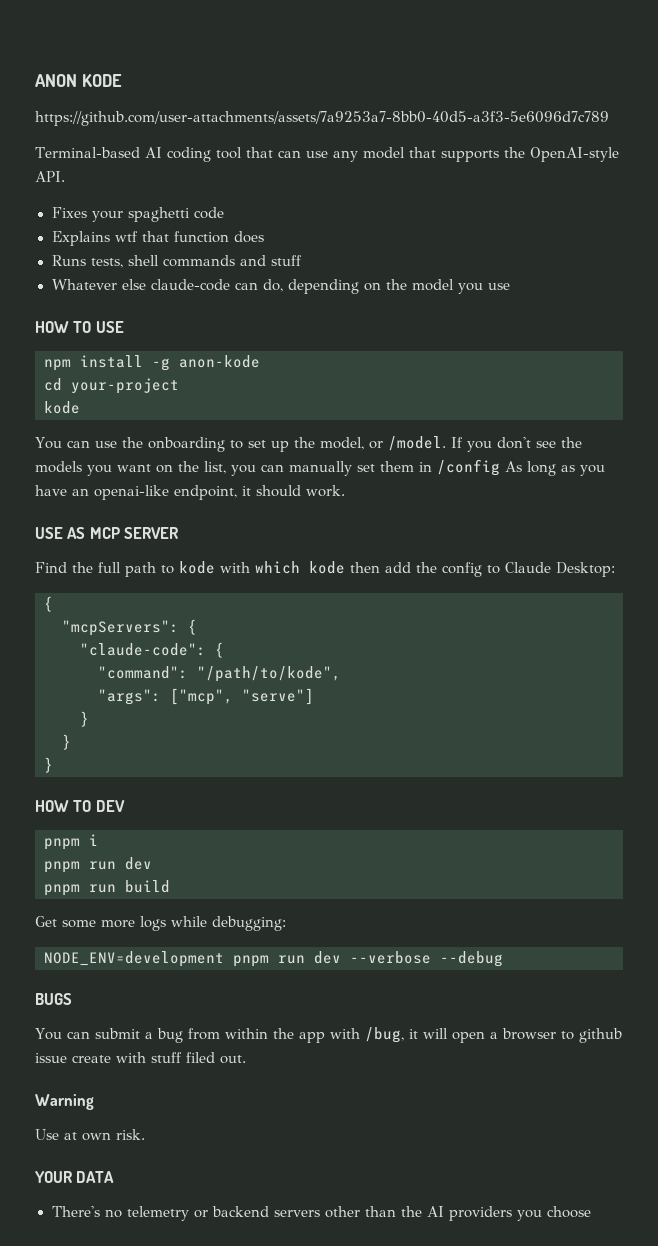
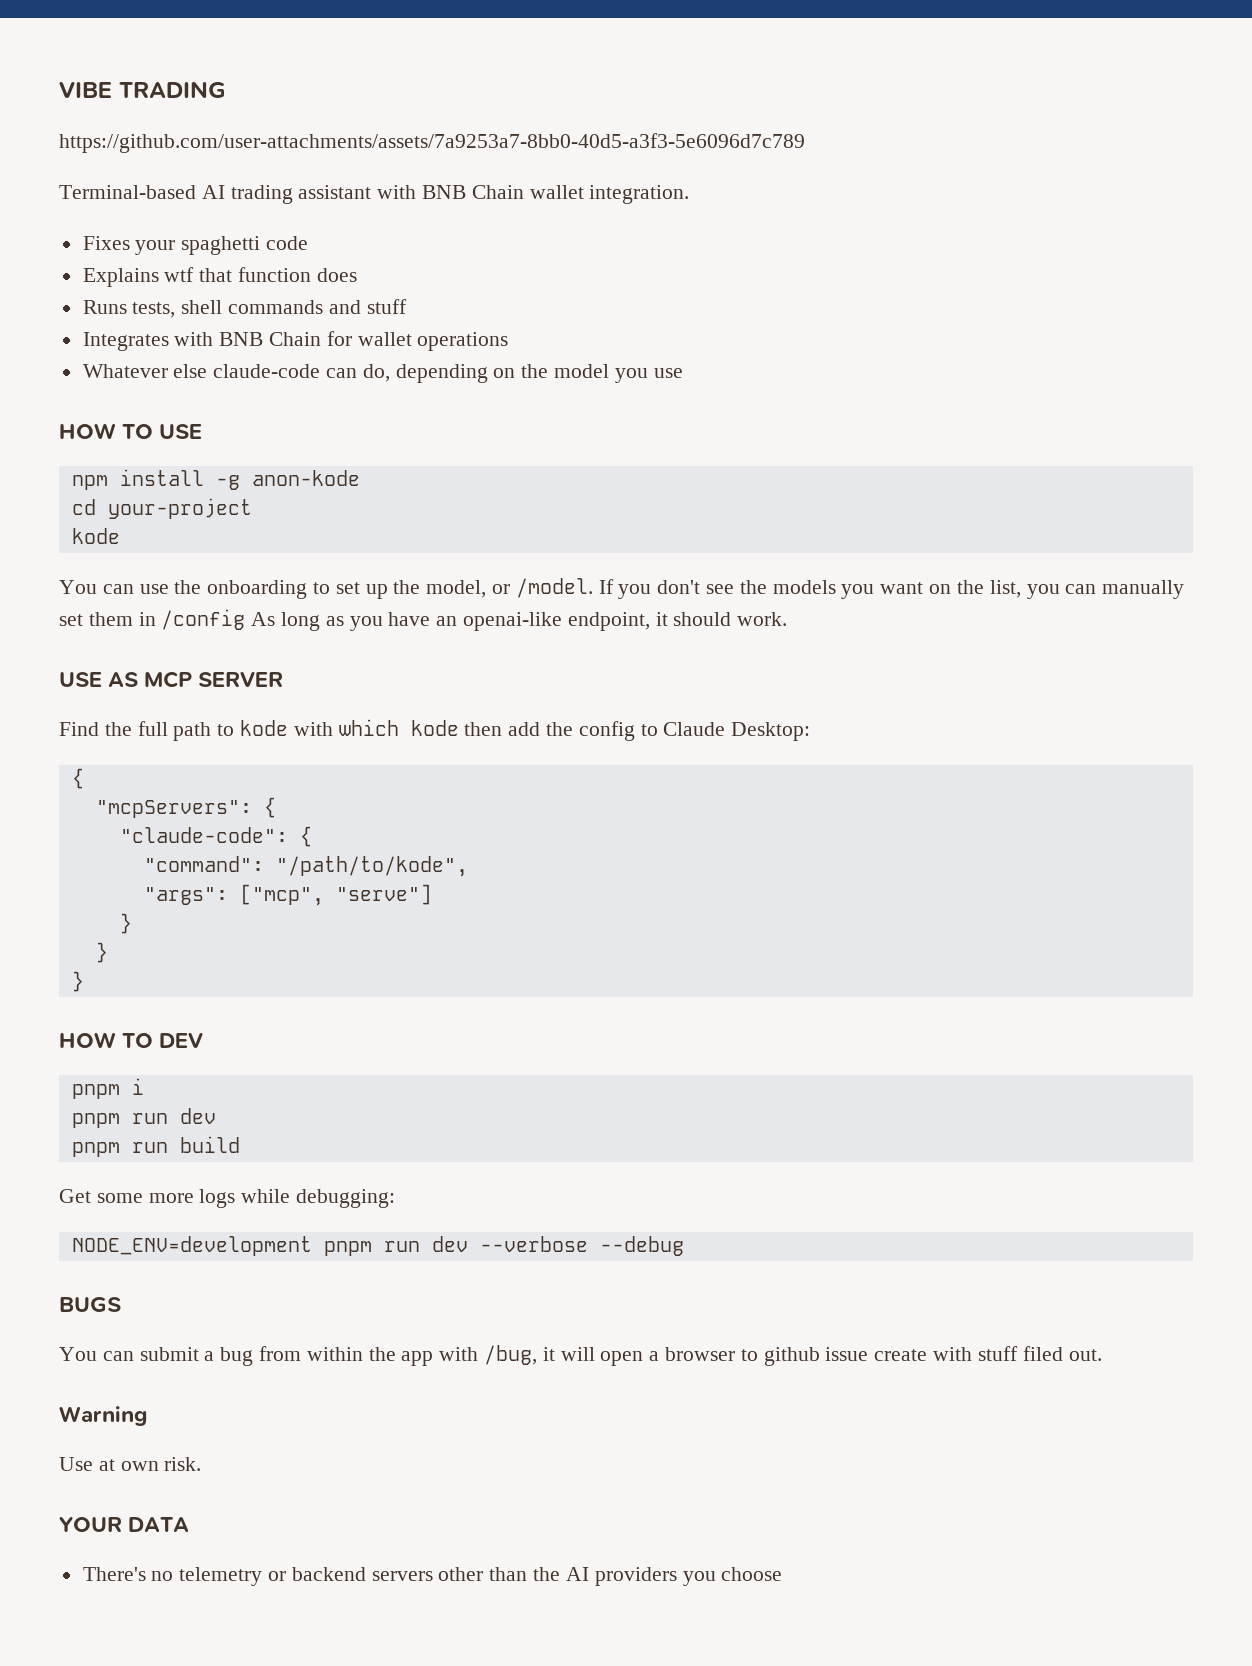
[35,74,122,87] ANON KODE -> [59,81,226,98] VIBE TRADING
[166,147,619,162] [35,171,65,182] coding tool that can use any model that supports the OpenAI-style API. -> [230,185,690,204] trading assistant with BNB Chain wallet integration.
(302, 260) none -> [82,331,509,351] // Integrates with BNB Chain for wallet operations

